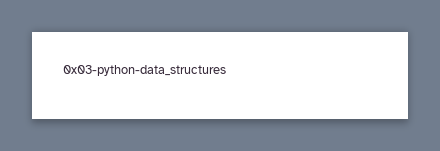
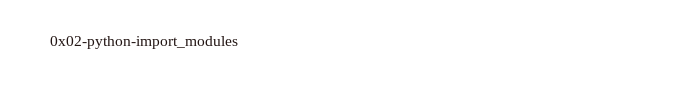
[63,65,226,76] 0x03-python-data_structures -> [50,36,238,49] 0x02-python-import_modules

